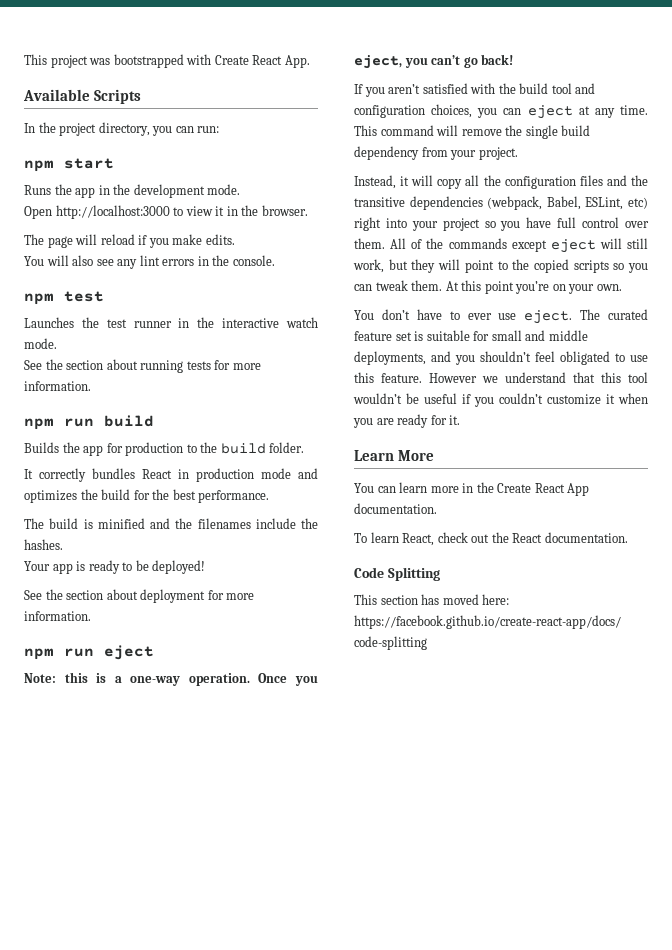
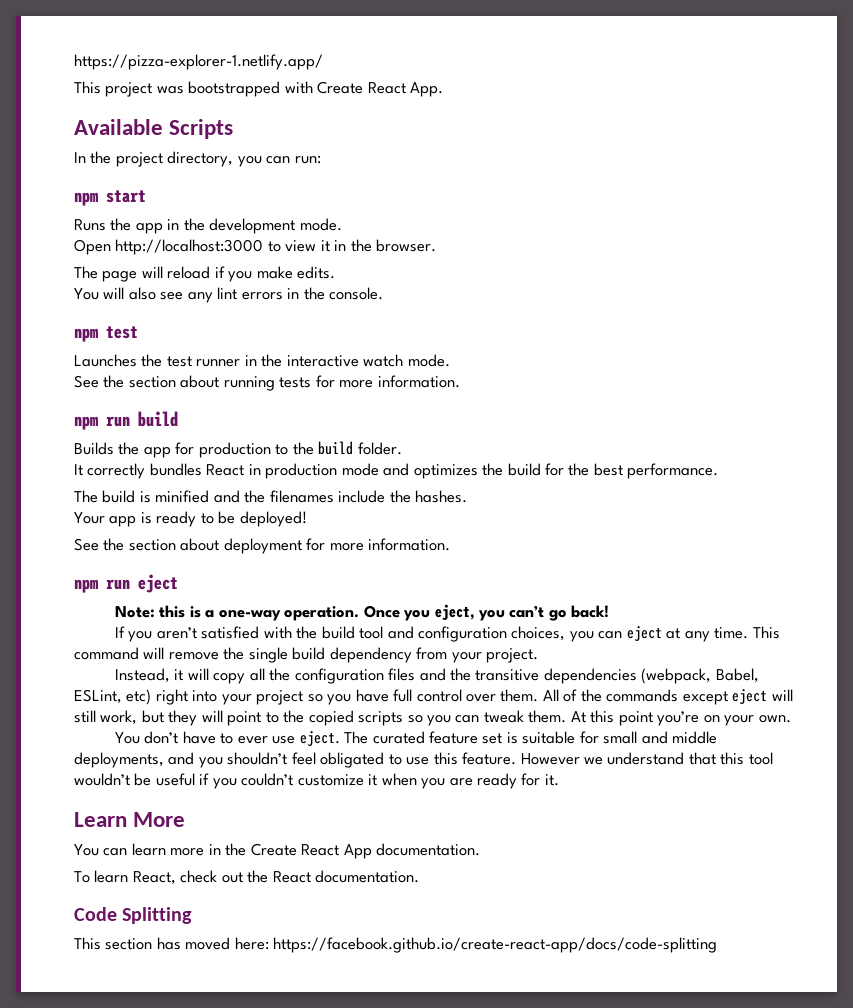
(24, 59) none -> [74,54,323,70] https://pizza-explorer-1.netlify.app/ //

